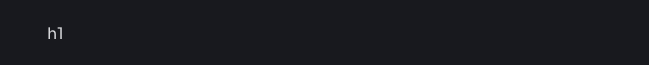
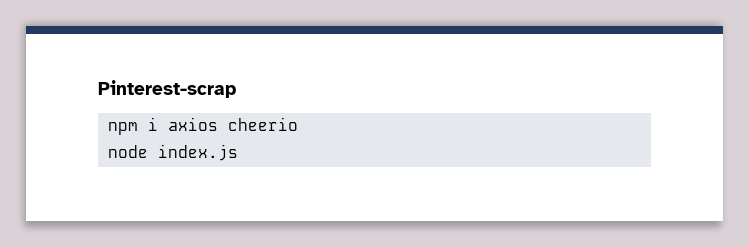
[47,27,64,39] h1 -> [98,80,236,98] [107,117,298,135] [107,144,238,161] Pinterest-scrap // npm i axios cheerio // node index.js

